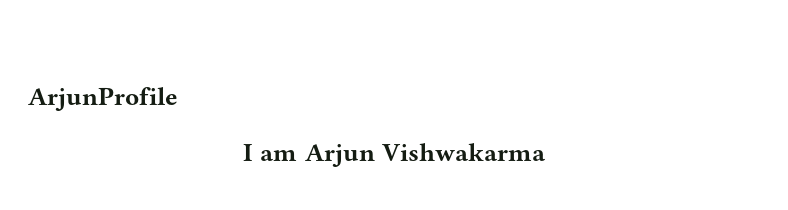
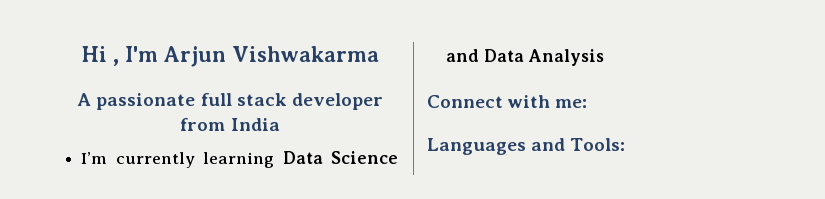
[28,87,178,111] [243,144,298,161] ArjunProfile // I am -> [81,46,158,66] Hi , I'm
(546, 152) none -> [77,93,383,110] [180,118,280,131] [81,151,398,168] [446,49,604,66] [427,95,588,108] [427,138,626,155] // A passionate full stack developer from India // I’m currently learning Data Science and Data Analysis // Connect with me: // Languages and Tools:

